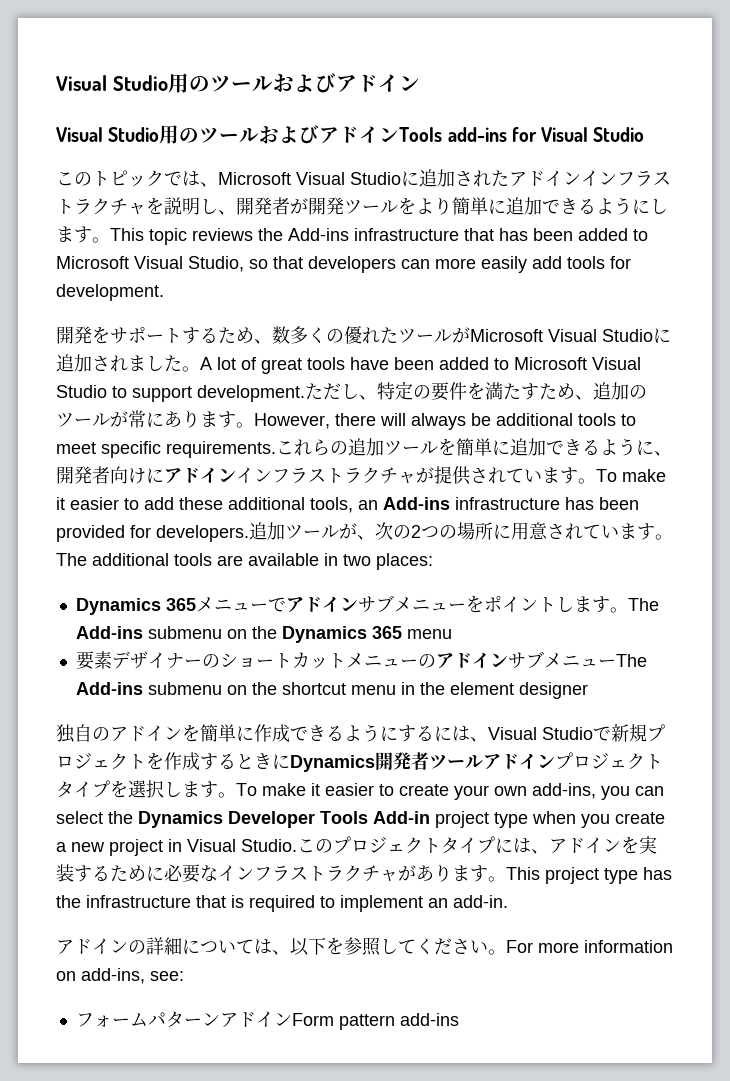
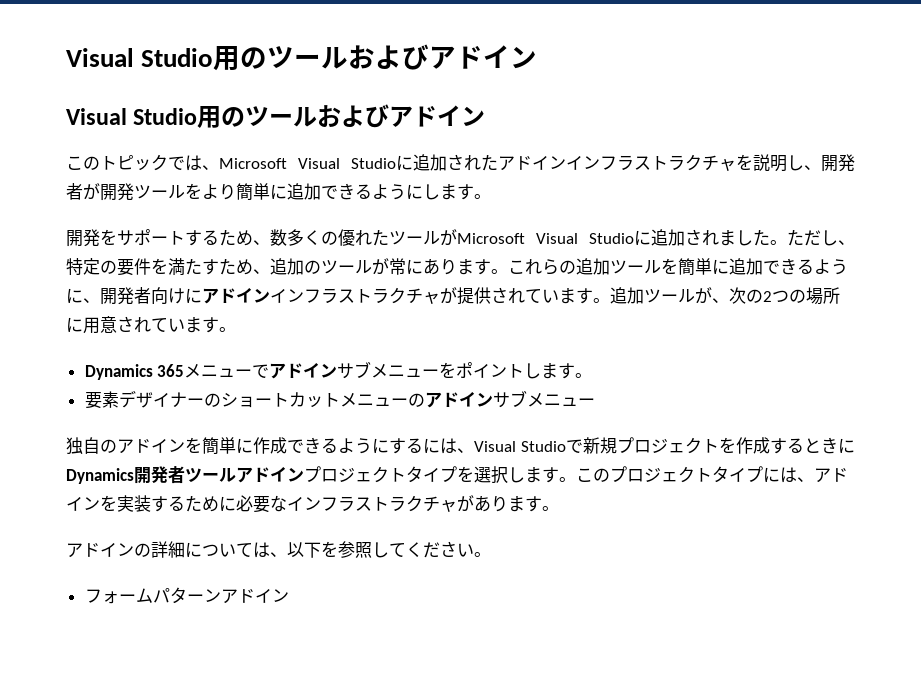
[399,127,645,142] Tools add-ins for Visual Studio -> (486, 116) none
[110,228,648,245] [56,256,631,273] [56,284,164,301] This topic reviews the Add-ins infrastructure that has been added to Microsoft Visual Studio, so that developers can more easily add tools for development. -> (491, 196) none
[200,357,641,374] [56,385,305,402] A lot of great tools have been added to Microsoft Visual Studio to support development. -> (787, 242) none
[254,413,636,430] [56,441,276,458] However, there will always be additional tools to meet specific requirements. -> (508, 271) none
[596,469,666,482] [56,497,639,513] [56,525,249,542] To make it easier to add these additional tools, an Add-ins infrastructure has been provided for developers. -> (610, 300) none
[56,553,433,570] The additional tools are available in two places: -> (236, 329) none
[627,598,659,611] [75,626,452,643] The Add-ins submenu on the Dynamics 365 menu -> (593, 375) none
[615,654,647,667] [75,682,588,699] The Add-ins submenu on the shortcut menu in the element designer -> (595, 402) none
[236,783,664,800] [56,811,665,828] [56,839,297,856] To make it easier to create your own add-ins, you can select the Dynamics Developer Tools Add-in project type when you create a new project in Visual Studio. -> (576, 479) none
[506,867,672,884] [56,895,508,912] This project type has the infrastructure that is required to implement an add-in. -> (559, 508) none
[506,940,673,953] [56,968,184,984] For more information on add-ins, see: -> (491, 554) none
[291,1013,459,1030] Form pattern add-ins -> (289, 595) none

